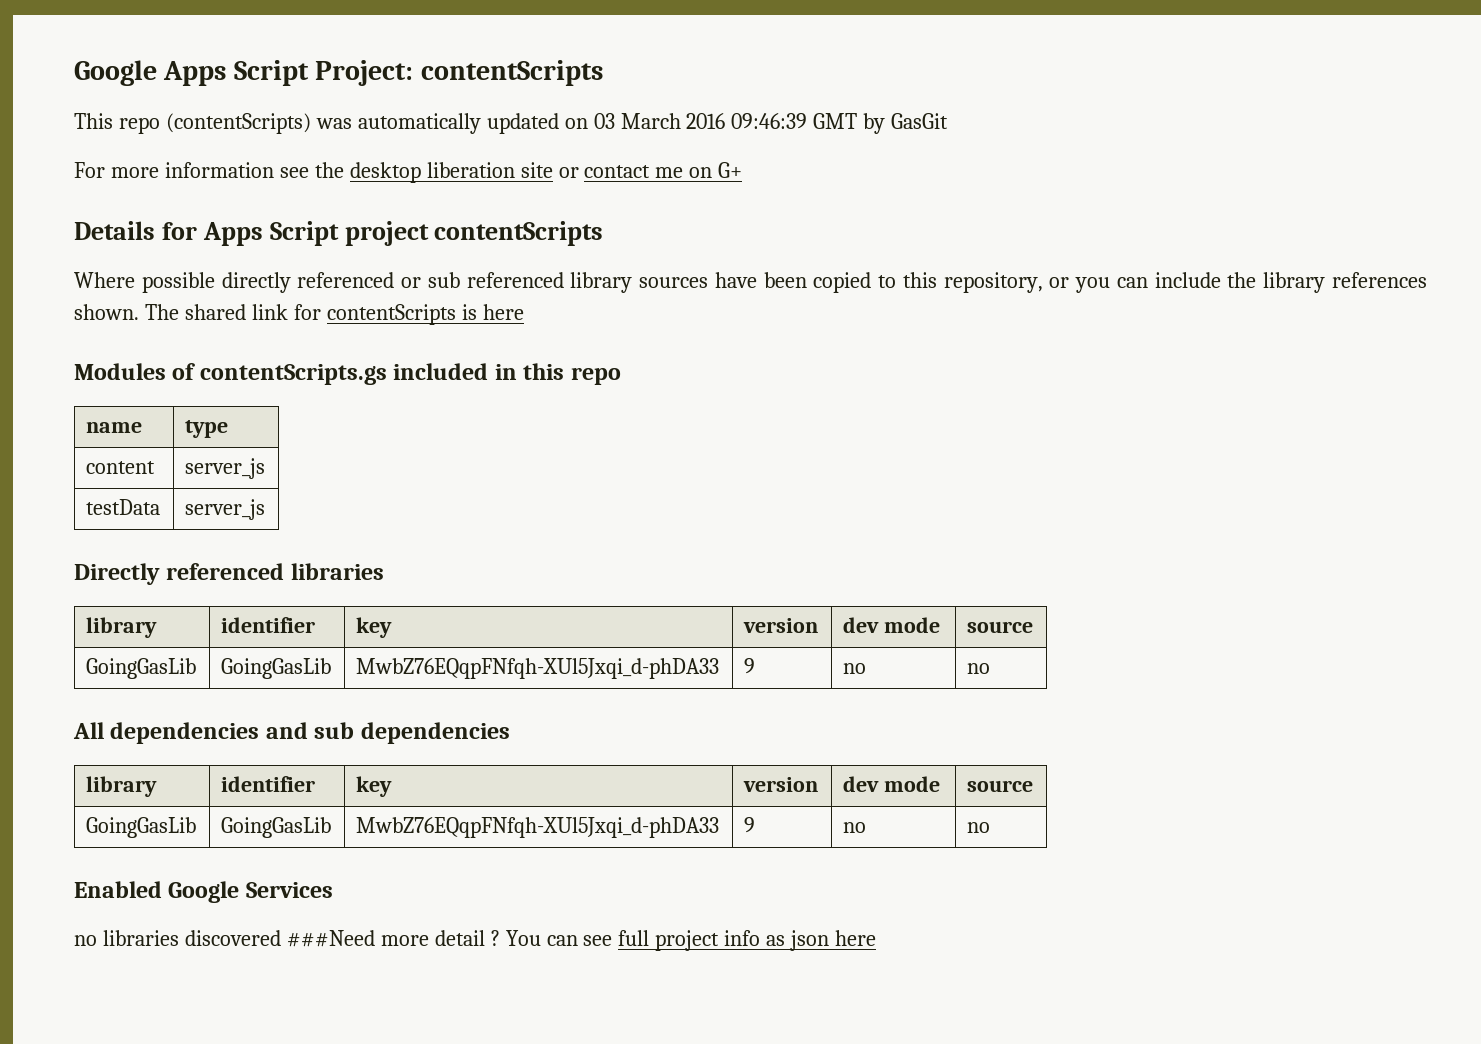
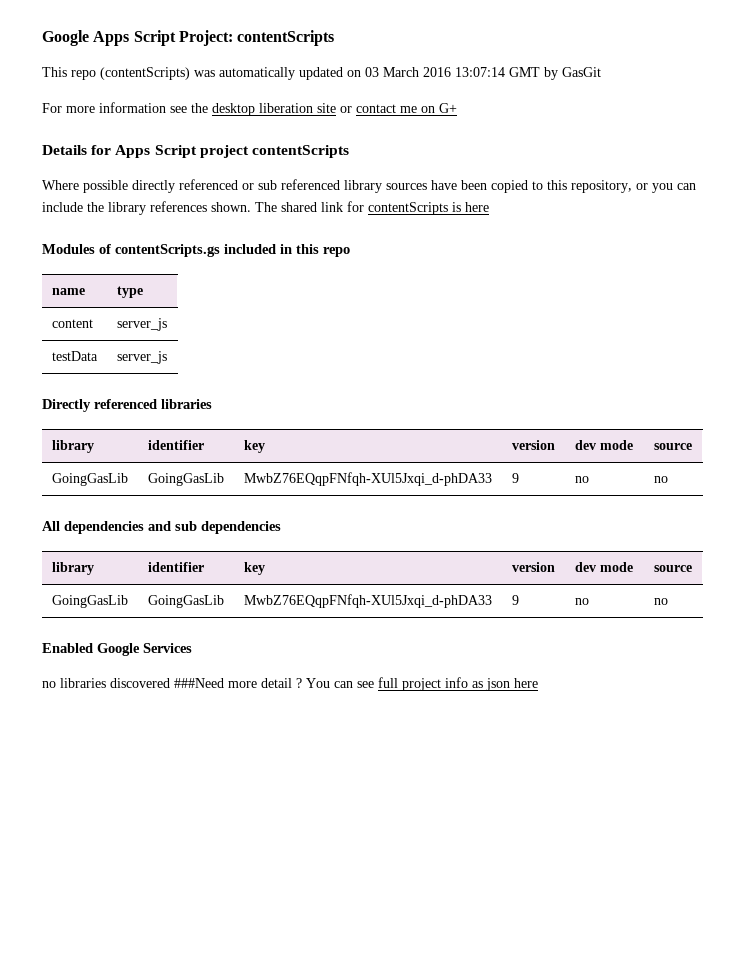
[731,113,808,129] 09:46:39 -> [455,67,505,77] 13:07:14

